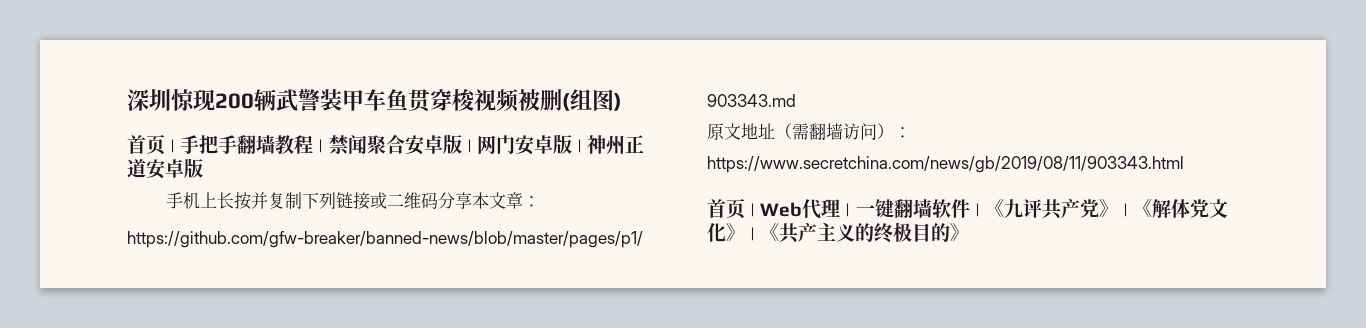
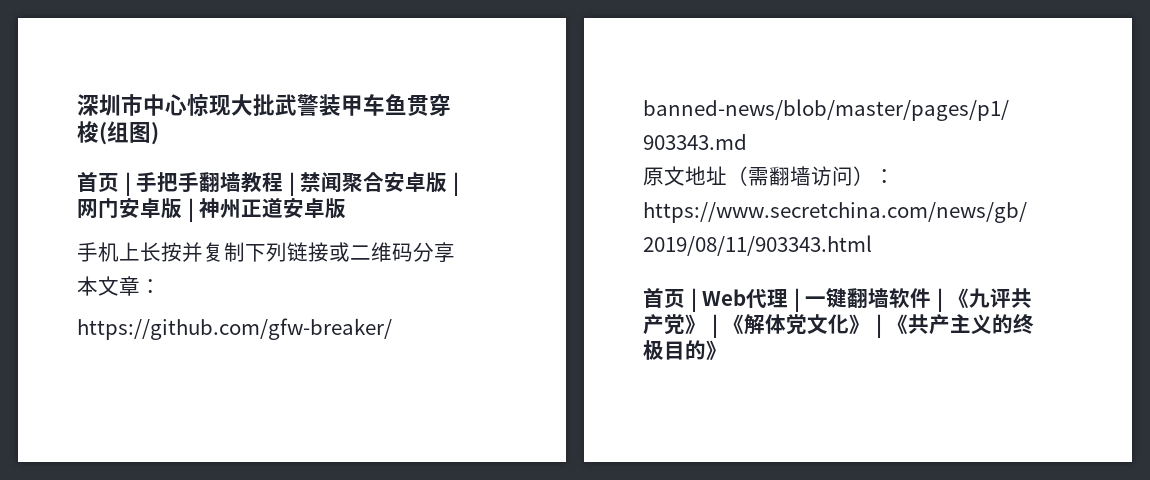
[171,89,276,111] 惊现200辆 -> [121,94,275,116] 市中心惊现大批
[474,89,562,112] 视频被删 -> (99, 132) none

